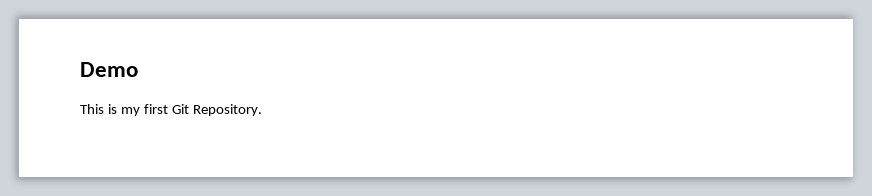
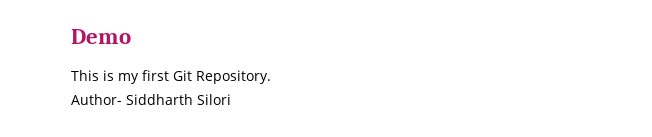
(262, 110) none -> [71,94,231,105] // Author- Siddharth Silori

